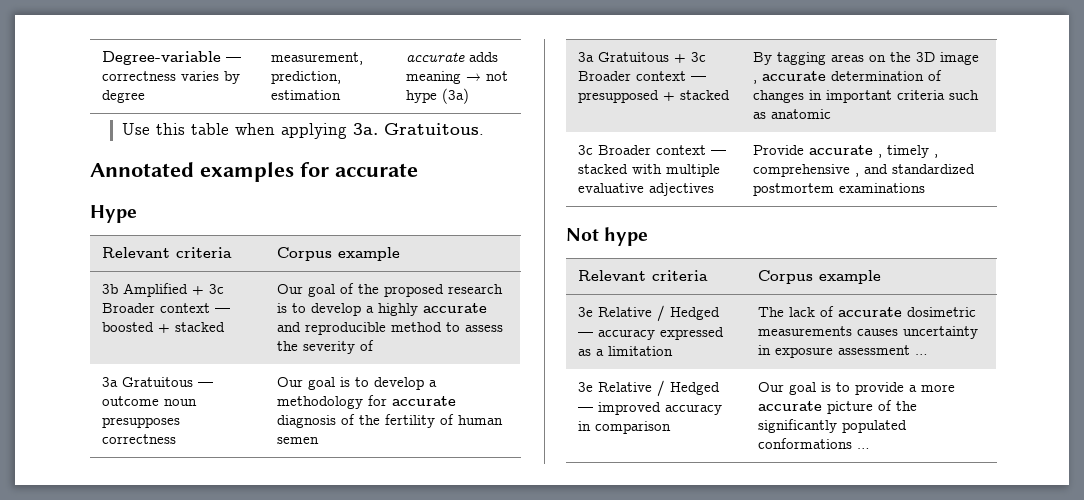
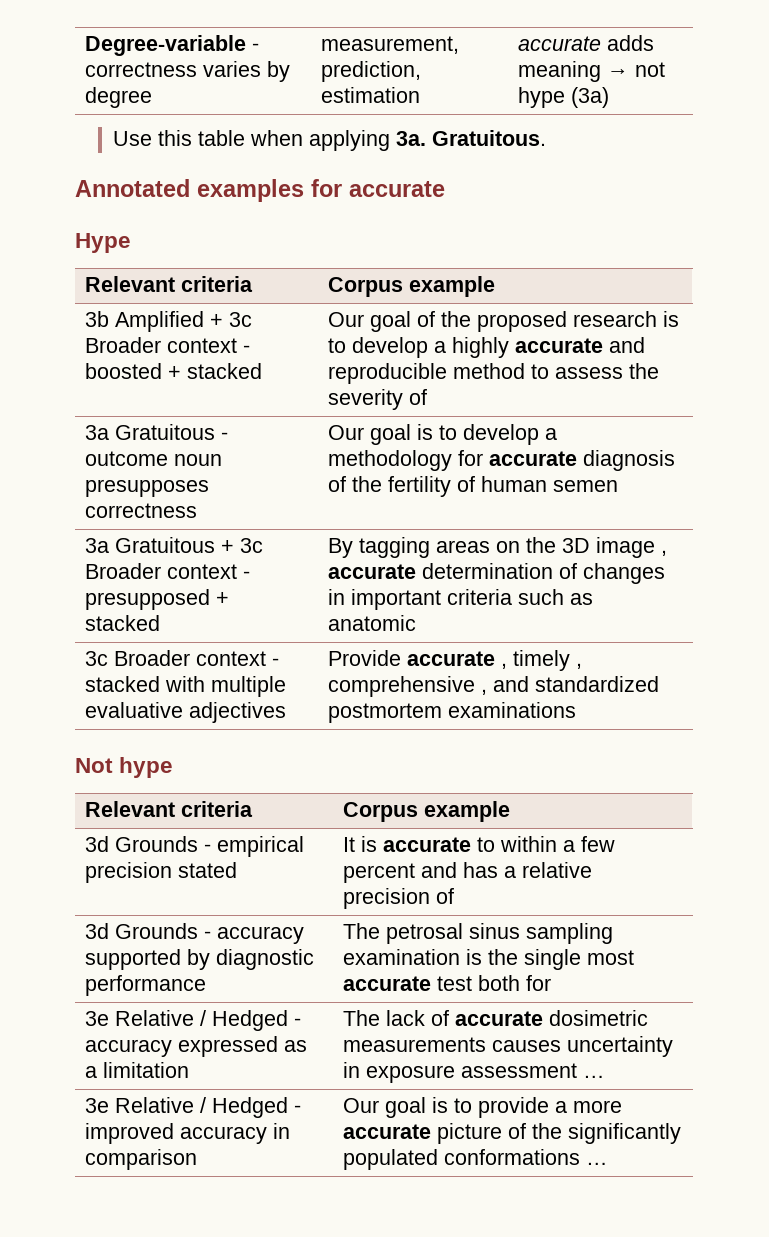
[226,57,242,62] — -> [252,43,260,51] -
[215,308,231,313] — -> [243,345,251,353] -
[198,382,214,387] — -> [221,432,229,440] -
[691,76,707,81] — -> [243,571,251,579] -
[711,150,727,155] — -> [272,658,280,666] -
[578,305,721,322] [578,332,594,337] // 3e Relative / Hedged — -> [85,836,305,857] [85,862,238,883] [343,836,616,852] [343,862,593,883] [343,888,455,909] [85,923,305,944] [85,949,315,970] [85,975,207,996] [343,923,614,944] [343,949,635,970] [343,975,552,991] [85,1010,302,1031] // 3d Grounds - empirical precision stated | It is accurate to within a few percent and has a relative precision of // 3d Grounds - accuracy supported by diagnostic performance | The petrosal sinus sampling examination is the single most accurate test both for // 3e Relative / Hedged -
[578,407,594,412] — -> [294,1105,302,1113] -

